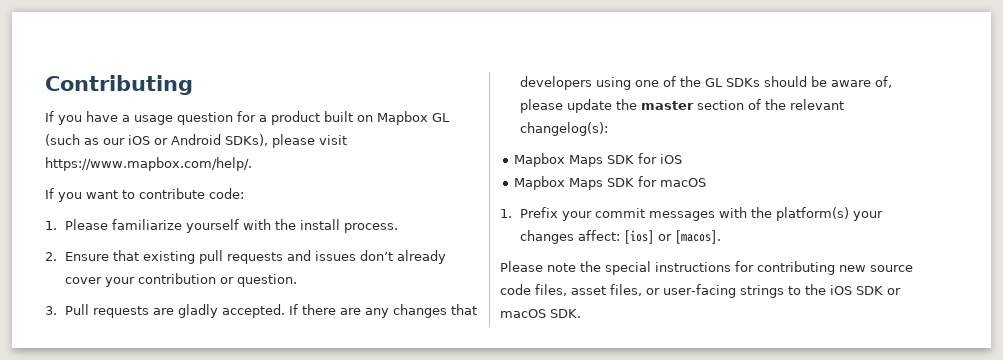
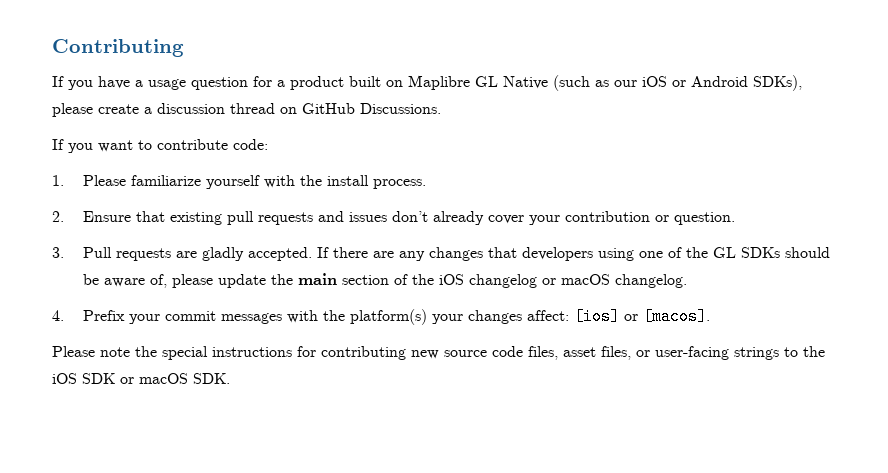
[377,111,450,125] Mapbox GL -> [408,75,548,90] Maplibre GL Native
[319,135,347,145] [45,157,252,171] visit https://www.mapbox.com/help/. -> [98,103,441,114] create a discussion thread on GitHub Discussions.
[641,101,695,110] master -> [297,273,337,285] main
[790,99,845,110] [520,122,609,136] [514,153,683,167] [514,176,707,190] [500,209,512,218] relevant changelog(s): // Mapbox Maps SDK for iOS // Mapbox Maps SDK for macOS // 1. -> [438,274,687,288] [52,310,64,321] iOS changelog or macOS changelog. // 4.

